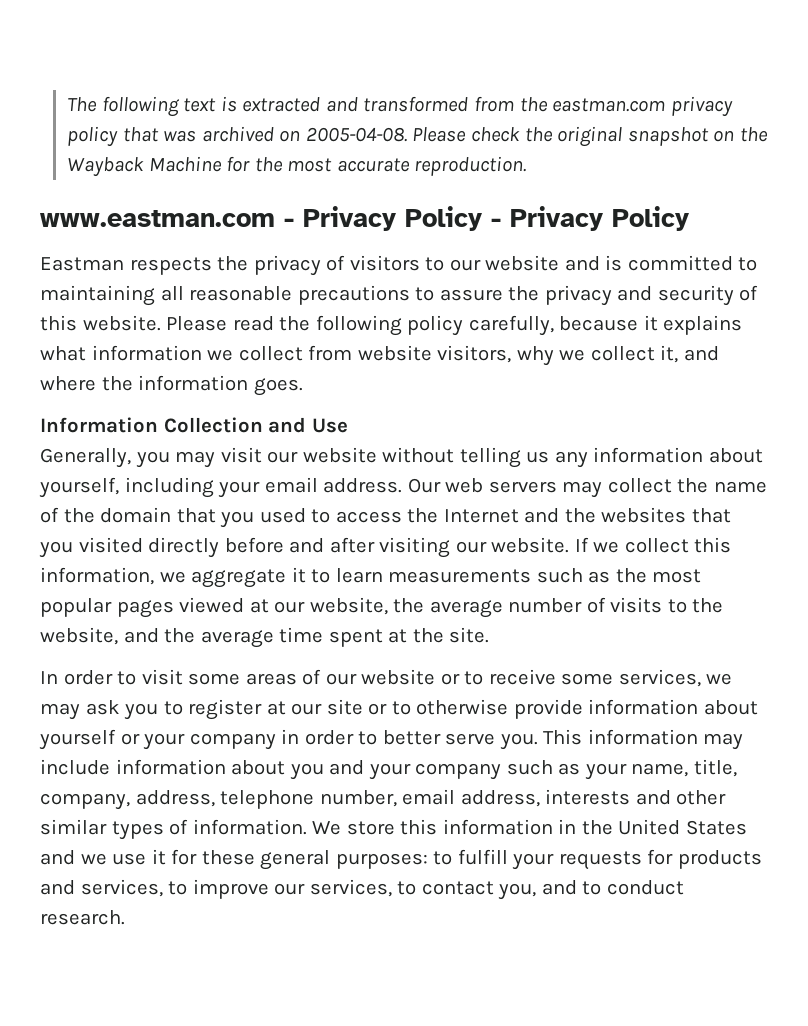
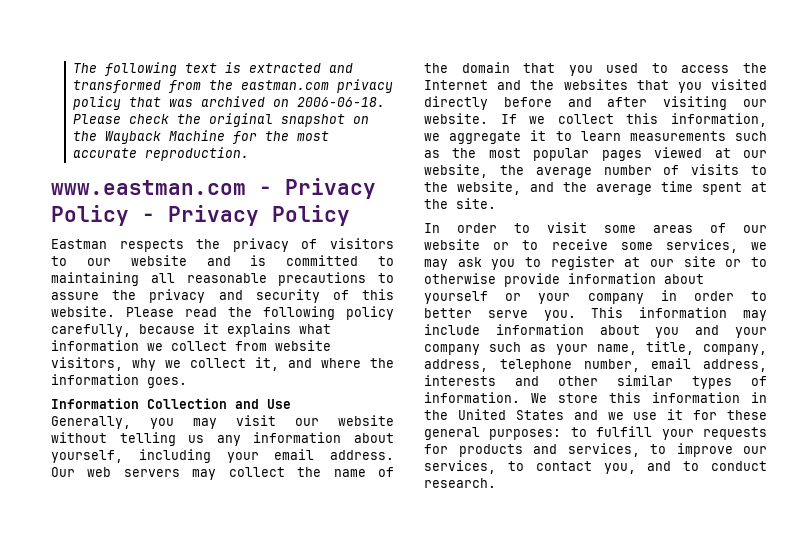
[305,127,407,142] 2005-04-08. -> [297,97,386,107] 2006-06-18.

